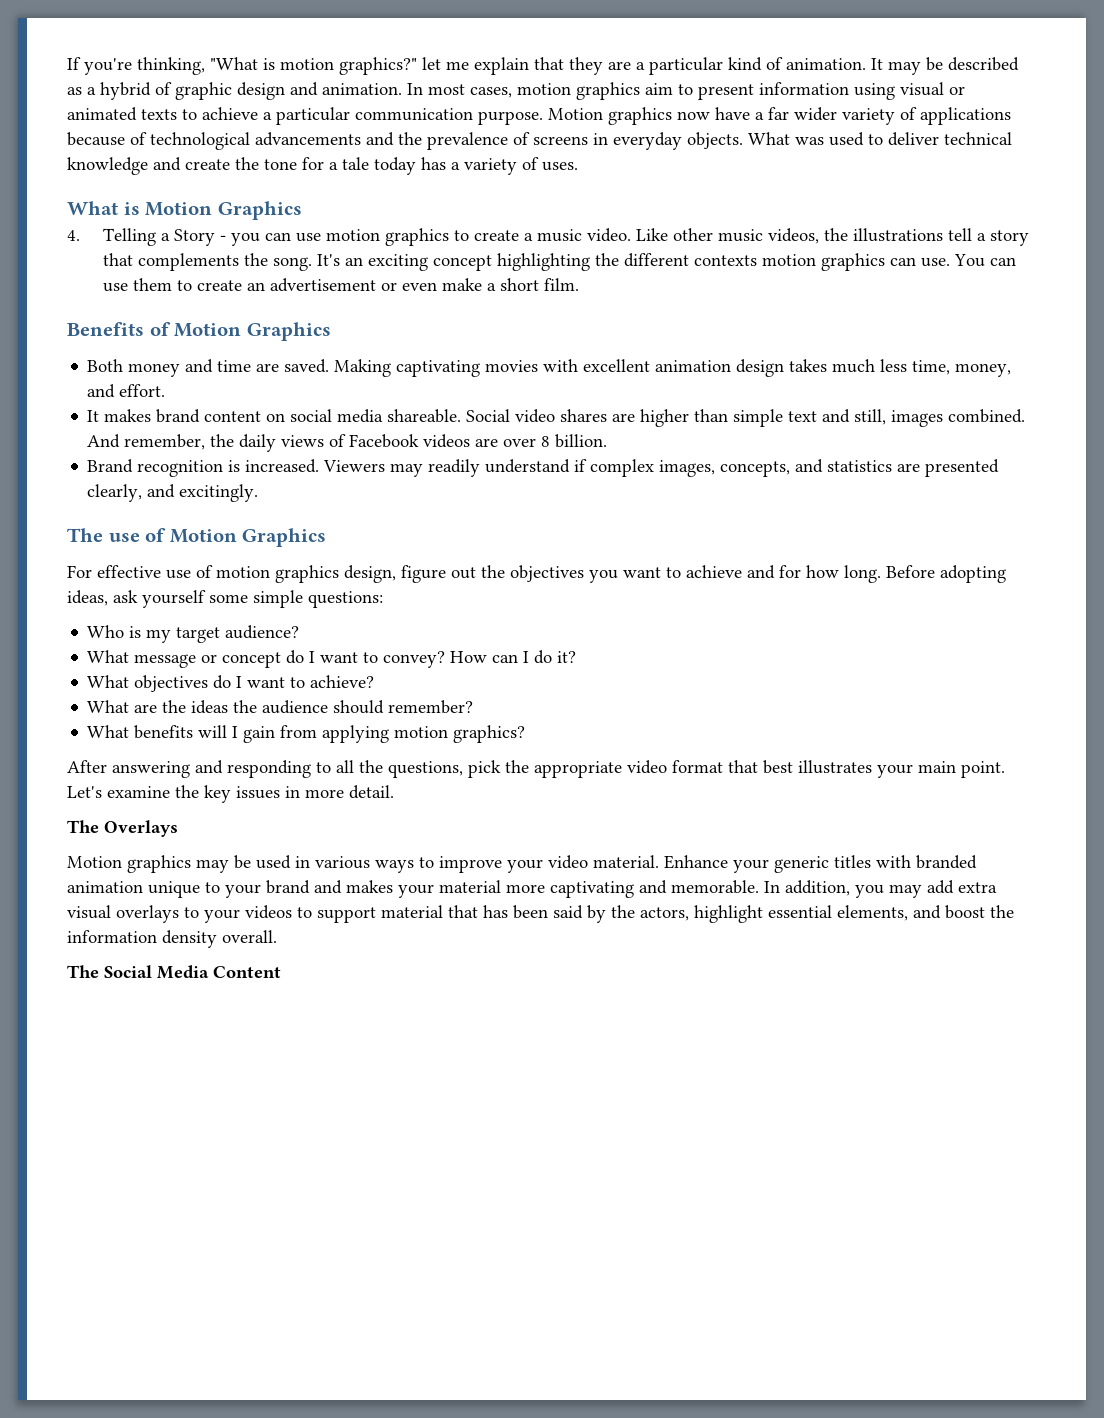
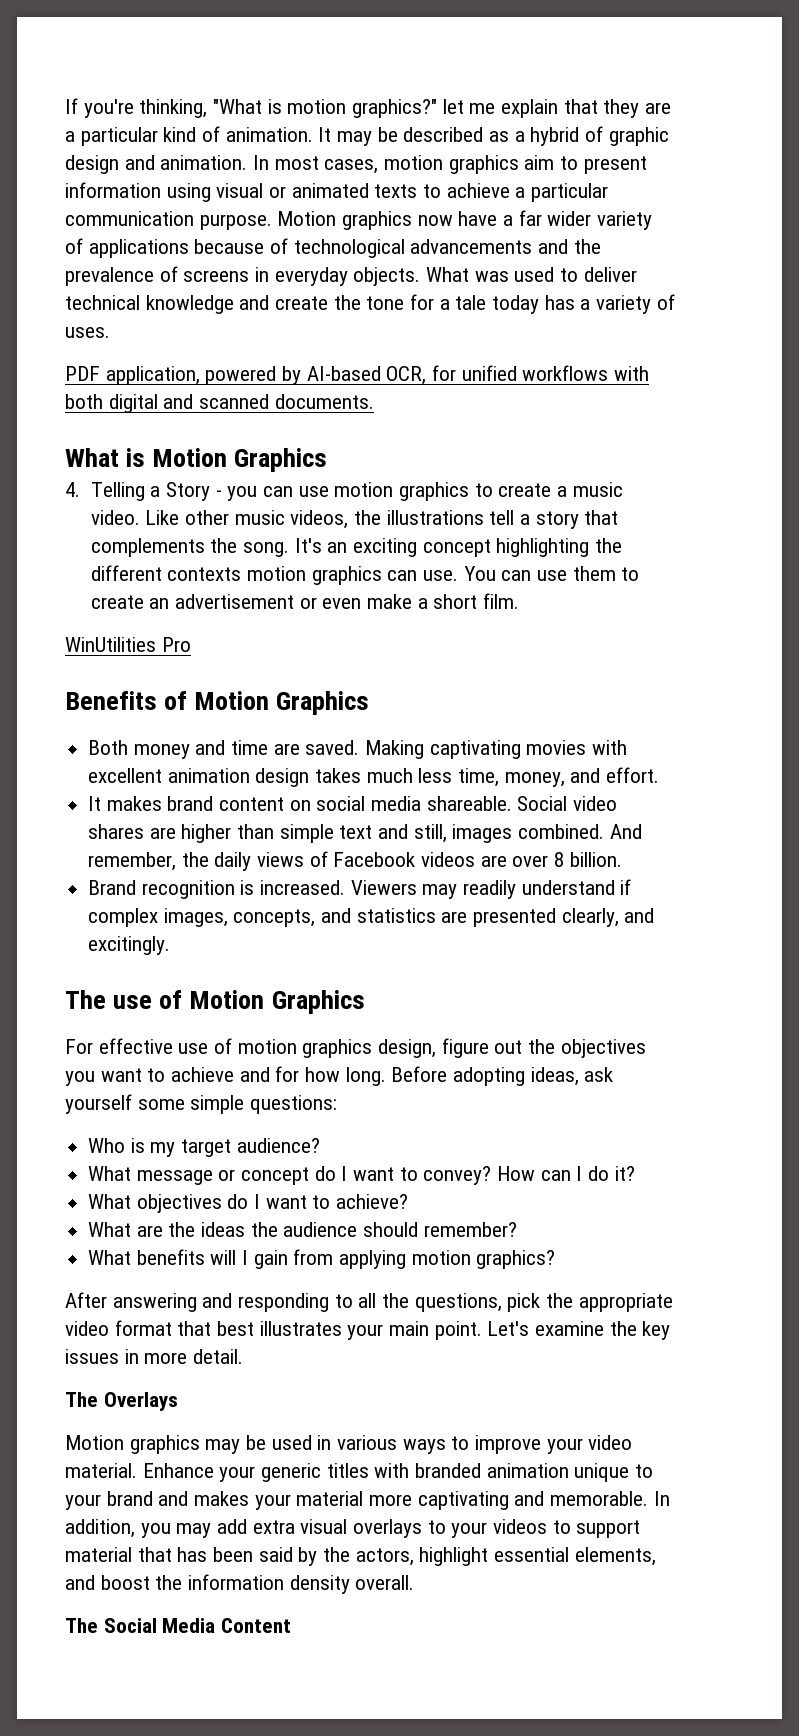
(578, 166) none -> [65,365,650,385] [65,394,374,413] // PDF application, powered by AI-based OCR, for unified workflows with both digital and scanned documents.
(580, 284) none -> [65,637,191,652] // WinUtilities Pro

